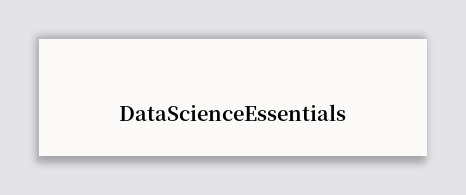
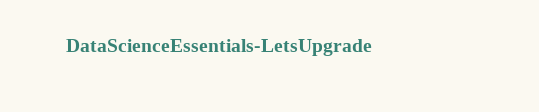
[119,104,346,121] DataScienceEssentials -> [66,39,372,56] DataScienceEssentials-LetsUpgrade

